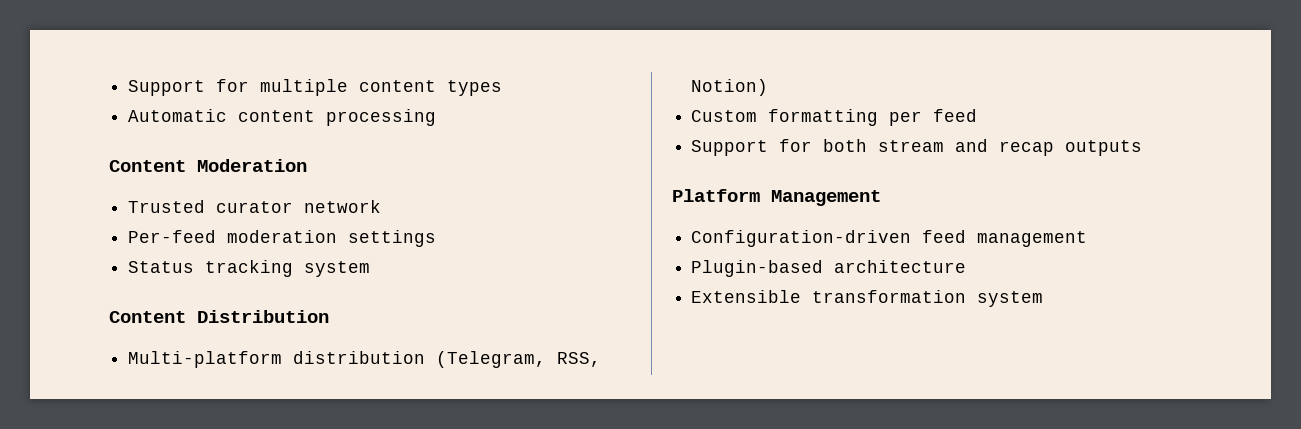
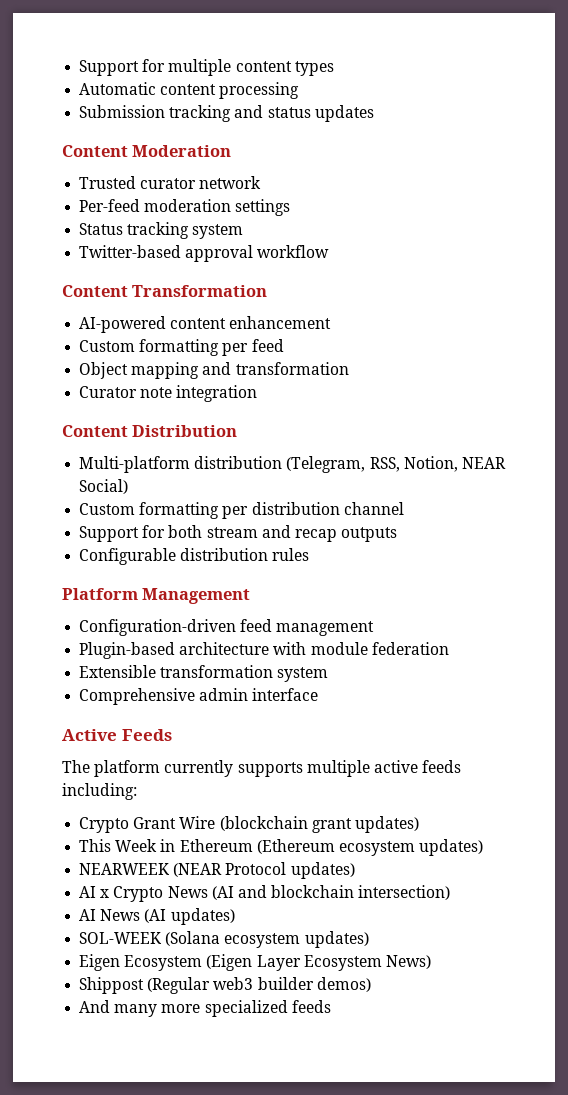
(437, 117) none -> [79,105,374,122] // Submission tracking and status updates
(371, 269) none -> [79,245,330,262] [62,285,268,297] [79,316,332,333] [79,339,284,356] [79,362,349,379] [79,385,258,402] // Twitter-based approval workflow // Content Transformation // AI-powered content enhancement // Custom formatting per feed // Object mapping and transformation // Curator note integration
[691,79,769,96] [691,109,978,126] Notion) // Custom formatting per feed -> [403,456,506,472] [79,479,129,494] [79,502,404,519] Notion, NEAR Social) // Custom formatting per distribution channel
(1143, 148) none -> [79,548,310,565] // Configurable distribution rules
(967, 266) none -> [273,642,449,655] with module federation
(1044, 299) none -> [79,688,319,705] [62,729,172,741] [62,760,462,777] [62,783,137,800] [79,816,419,833] [79,839,484,856] [79,862,355,879] [79,885,451,902] [79,908,235,925] [79,931,369,948] [79,954,431,971] [79,977,371,994] [79,1000,331,1017] // Comprehensive admin interface // Active Feeds // The platform currently supports multiple active feeds including: // Crypto Grant Wire (blockchain grant updates) // This Week in Ethereum (Ethereum ecosystem updates) // NEARWEEK (NEAR Protocol updates) // AI x Crypto News (AI and blockchain intersection) // AI News (AI updates) // SOL-WEEK (Solana ecosystem updates) // Eigen Ecosystem (Eigen Layer Ecosystem News) // Shippost (Regular web3 builder demos) // And many more specialized feeds

